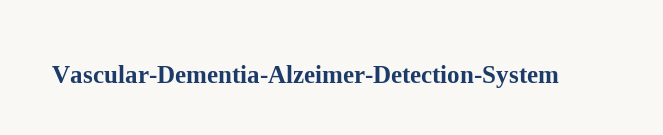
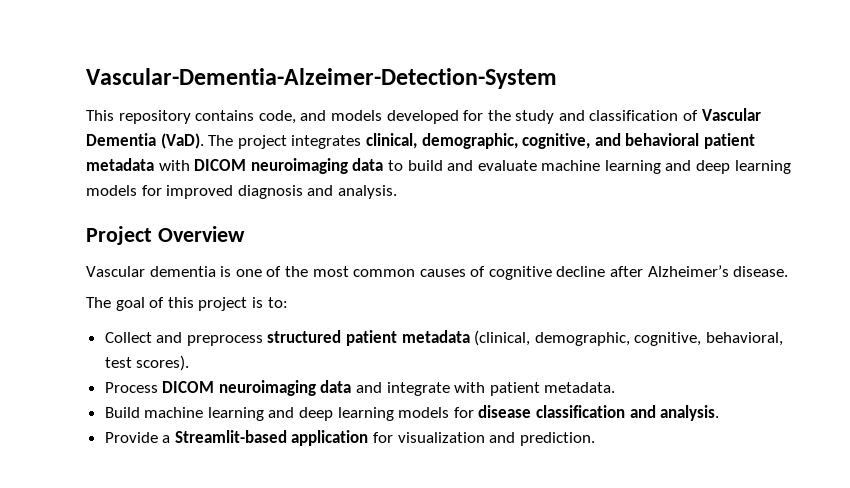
(559, 76) none -> [86,108,761,124] [86,133,755,149] [86,158,791,174] [86,185,397,199] [86,226,245,245] [86,265,789,280] [86,297,288,311] [104,330,784,346] [104,355,190,371] [104,380,616,396] [104,405,720,421] [104,430,595,446] // This repository contains code, and models developed for the study and classification of Vascular Dementia (VaD). The project integrates clinical, demographic, cognitive, and behavioral patient metadata with DICOM neuroimaging data to build and evaluate machine learning and deep learning models for improved diagnosis and analysis. // Project Overview // Vascular dementia is one of the most common causes of cognitive decline after Alzheimer’s disease. // The goal of this project is to: // Collect and preprocess structured patient metadata (clinical, demographic, cognitive, behavioral, test scores). // Process DICOM neuroimaging data and integrate with patient metadata. // Build machine learning and deep learning models for disease classification and analysis. // Provide a Streamlit-based application for visualization and prediction.

